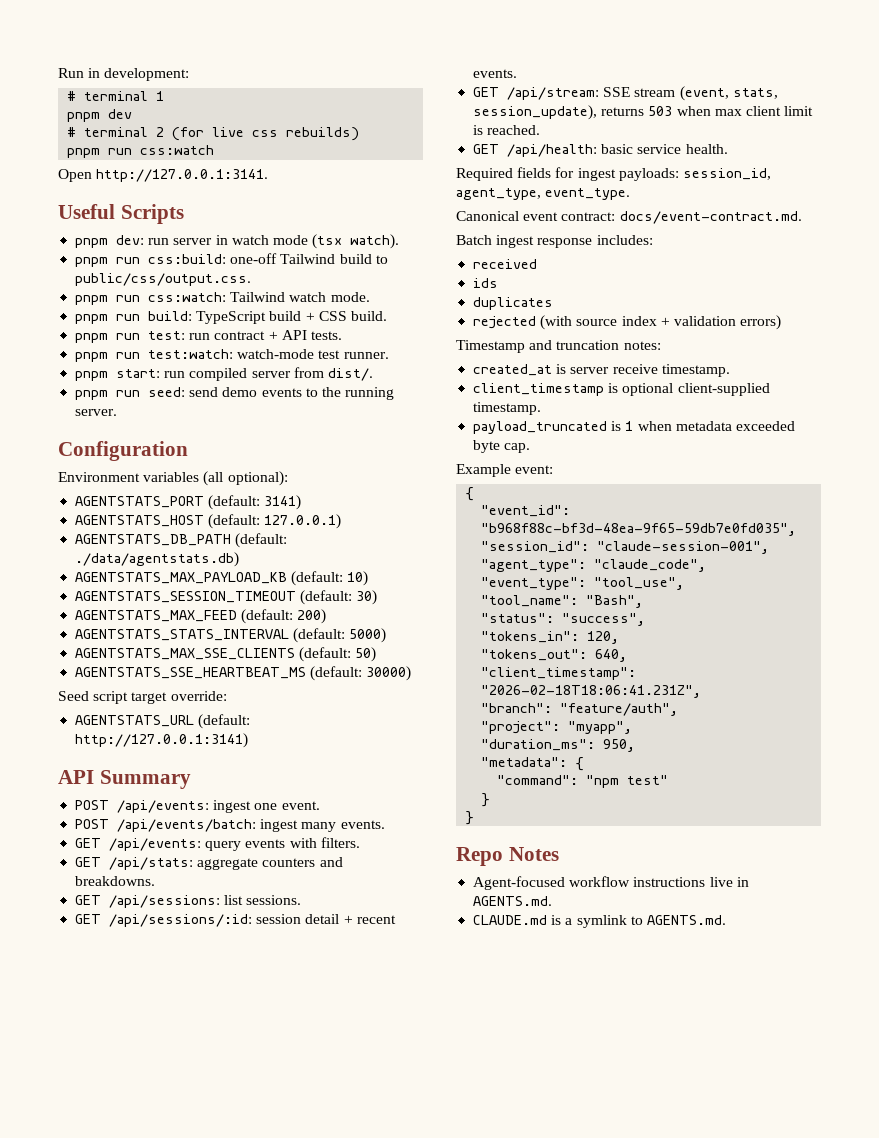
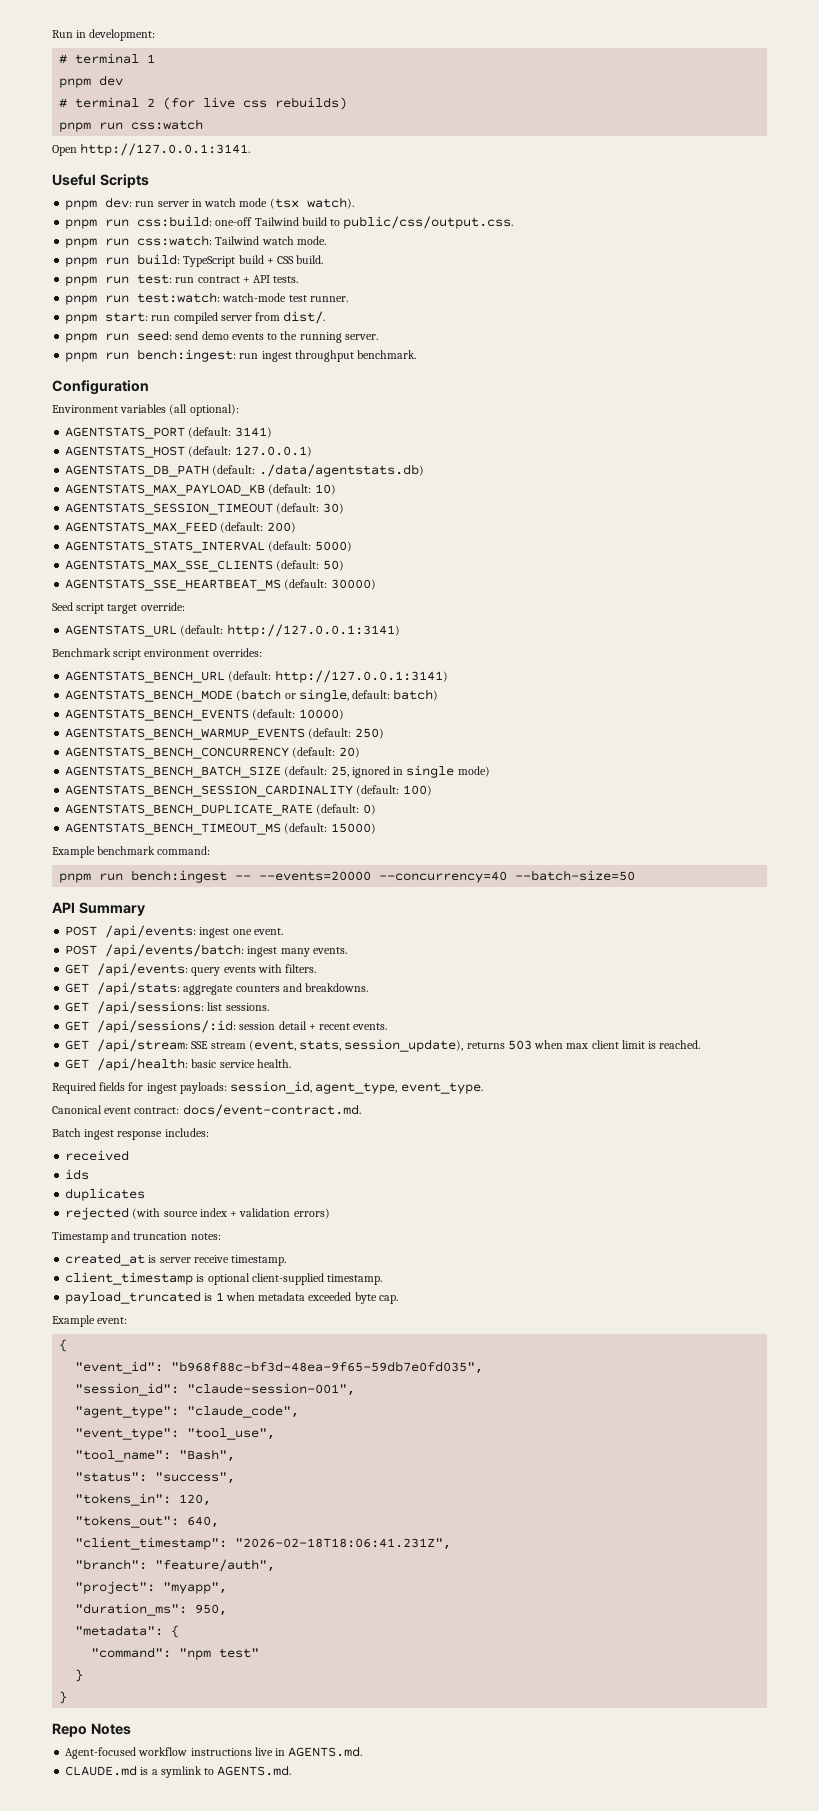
(118, 412) none -> [65,349,417,362] // pnpm run bench:ingest: run ingest throughput benchmark.
(249, 740) none -> [52,648,262,660] [65,670,448,683] [65,689,439,702] [65,709,344,721] [65,728,384,740] [65,747,360,759] [65,765,490,778] [65,785,432,797] [65,804,376,816] [65,823,376,835] [52,846,211,858] [59,870,636,883] // Benchmark script environment overrides: // AGENTSTATS_BENCH_URL (default: http://127.0.0.1:3141) // AGENTSTATS_BENCH_MODE (batch or single, default: batch) // AGENTSTATS_BENCH_EVENTS (default: 10000) // AGENTSTATS_BENCH_WARMUP_EVENTS (default: 250) // AGENTSTATS_BENCH_CONCURRENCY (default: 20) // AGENTSTATS_BENCH_BATCH_SIZE (default: 25, ignored in single mode) // AGENTSTATS_BENCH_SESSION_CARDINALITY (default: 100) // AGENTSTATS_BENCH_DUPLICATE_RATE (default: 0) // AGENTSTATS_BENCH_TIMEOUT_MS (default: 15000) // Example benchmark command: // pnpm run bench:ingest -- --events=20000 --concurrency=40 --batch-size=50

